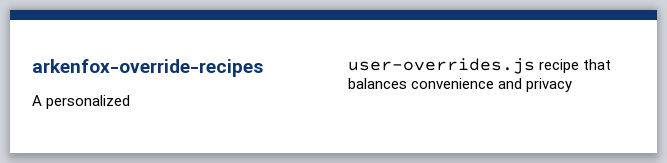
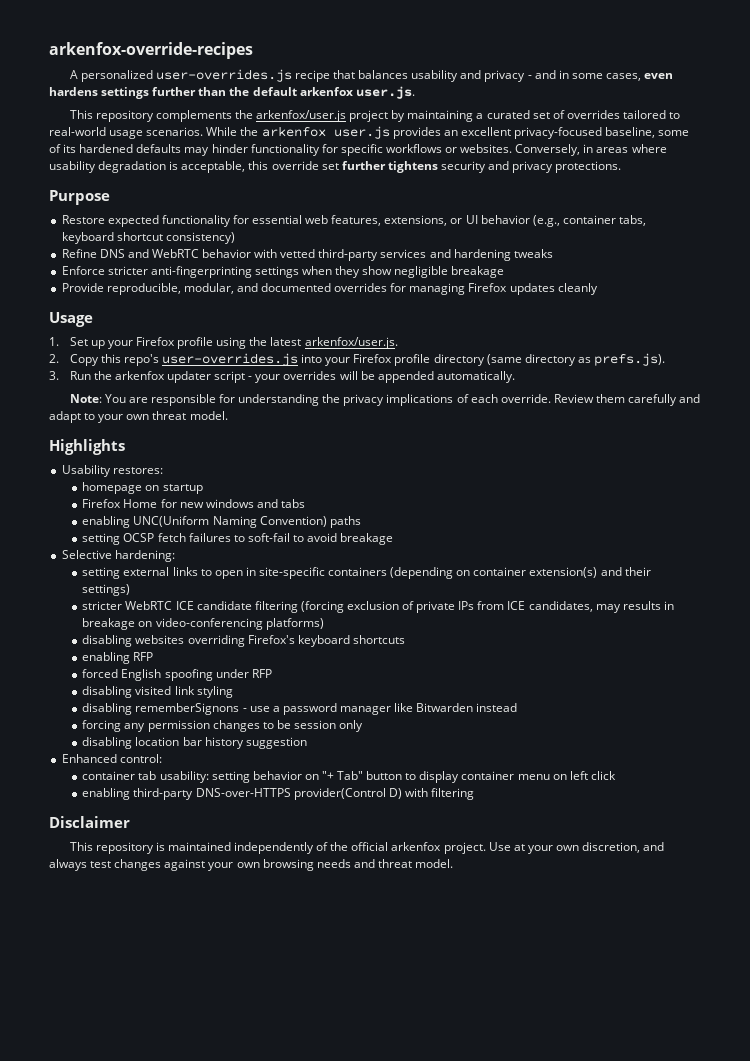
[411,78,573,92] convenience and privacy -> [411,70,674,82] [49,86,415,99] [69,110,681,122] [49,126,690,139] [49,144,667,156] [49,161,622,173] [49,190,110,205] [61,215,647,227] [61,232,235,244] [61,249,553,261] [61,266,505,278] [61,283,598,295] [49,312,93,327] [49,337,398,349] [49,353,665,366] [49,371,515,383] [69,394,701,406] [49,411,228,423] [49,439,125,455] [61,465,163,477] [82,482,203,494] [82,499,305,508] [82,516,361,528] [82,533,394,545] [61,550,175,562] [82,567,651,579] [82,584,131,596] [82,601,674,613] [82,618,324,630] [82,635,405,647] [82,652,154,664] [82,669,272,681] [82,686,233,698] [82,703,518,715] [82,720,364,732] [82,737,307,749] [61,754,162,763] [82,771,616,783] [82,788,474,800] [49,816,130,828] [69,842,665,854] [49,859,454,871] usability and privacy - and in some cases, even hardens settings further than the default arkenfox user.js. // This repository complements the arkenfox/user.js project by maintaining a curated set of overrides tailored to real-world usage scenarios. While the arkenfox user.js provides an excellent privacy-focused baseline, some of its hardened defaults may hinder functionality for specific workflows or websites. Conversely, in areas where usability degradation is acceptable, this override set further tightens security and privacy protections. // Purpose // Restore expected functionality for essential web features, extensions, or UI behavior (e.g., container tabs, keyboard shortcut consistency) // Refine DNS and WebRTC behavior with vetted third-party services and hardening tweaks // Enforce stricter anti-fingerprinting settings when they show negligible breakage // Provide reproducible, modular, and documented overrides for managing Firefox updates cleanly // Usage // 1. Set up your Firefox profile using the latest arkenfox/user.js. // 2. Copy this repo's user-overrides.js into your Firefox profile directory (same directory as prefs.js). // 3. Run the arkenfox updater script - your overrides will be appended automatically. // Note: You are responsible for understanding the privacy implications of each override. Review them carefully and adapt to your own threat model. // Highlights // Usability restores: // homepage on startup // Firefox Home for new windows and tabs // enabling UNC(Uniform Naming Convention) paths // setting OCSP fetch failures to soft-fail to avoid breakage // Selective hardening: // setting external links to open in site-specific containers (depending on container extension(s) and their settings) // stricter WebRTC ICE candidate filtering (forcing exclusion of private IPs from ICE candidates, may results in breakage on video-conferencing platforms) // disabling websites overriding Firefox's keyboard shortcuts // enabling RFP // forced English spoofing under RFP // disabling visited link styling // disabling rememberSignons - use a password manager like Bitwarden instead // forcing any permission changes to be session only // disabling location bar history suggestion // Enhanced control: // container tab usability: setting behavior on "+ Tab" button to display container menu on left click // enabling third-party DNS-over-HTTPS provider(Control D) with filtering // Disclaimer // This repository is maintained independently of the official arkenfox project. Use at your own discretion, and always test changes against your own browsing needs and threat model.

